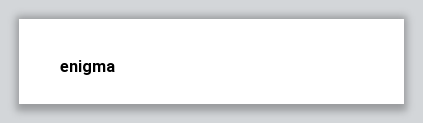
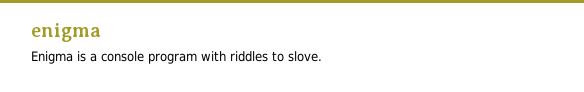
(115, 67) none -> [31,51,322,64] // Enigma is a console program with riddles to slove.

